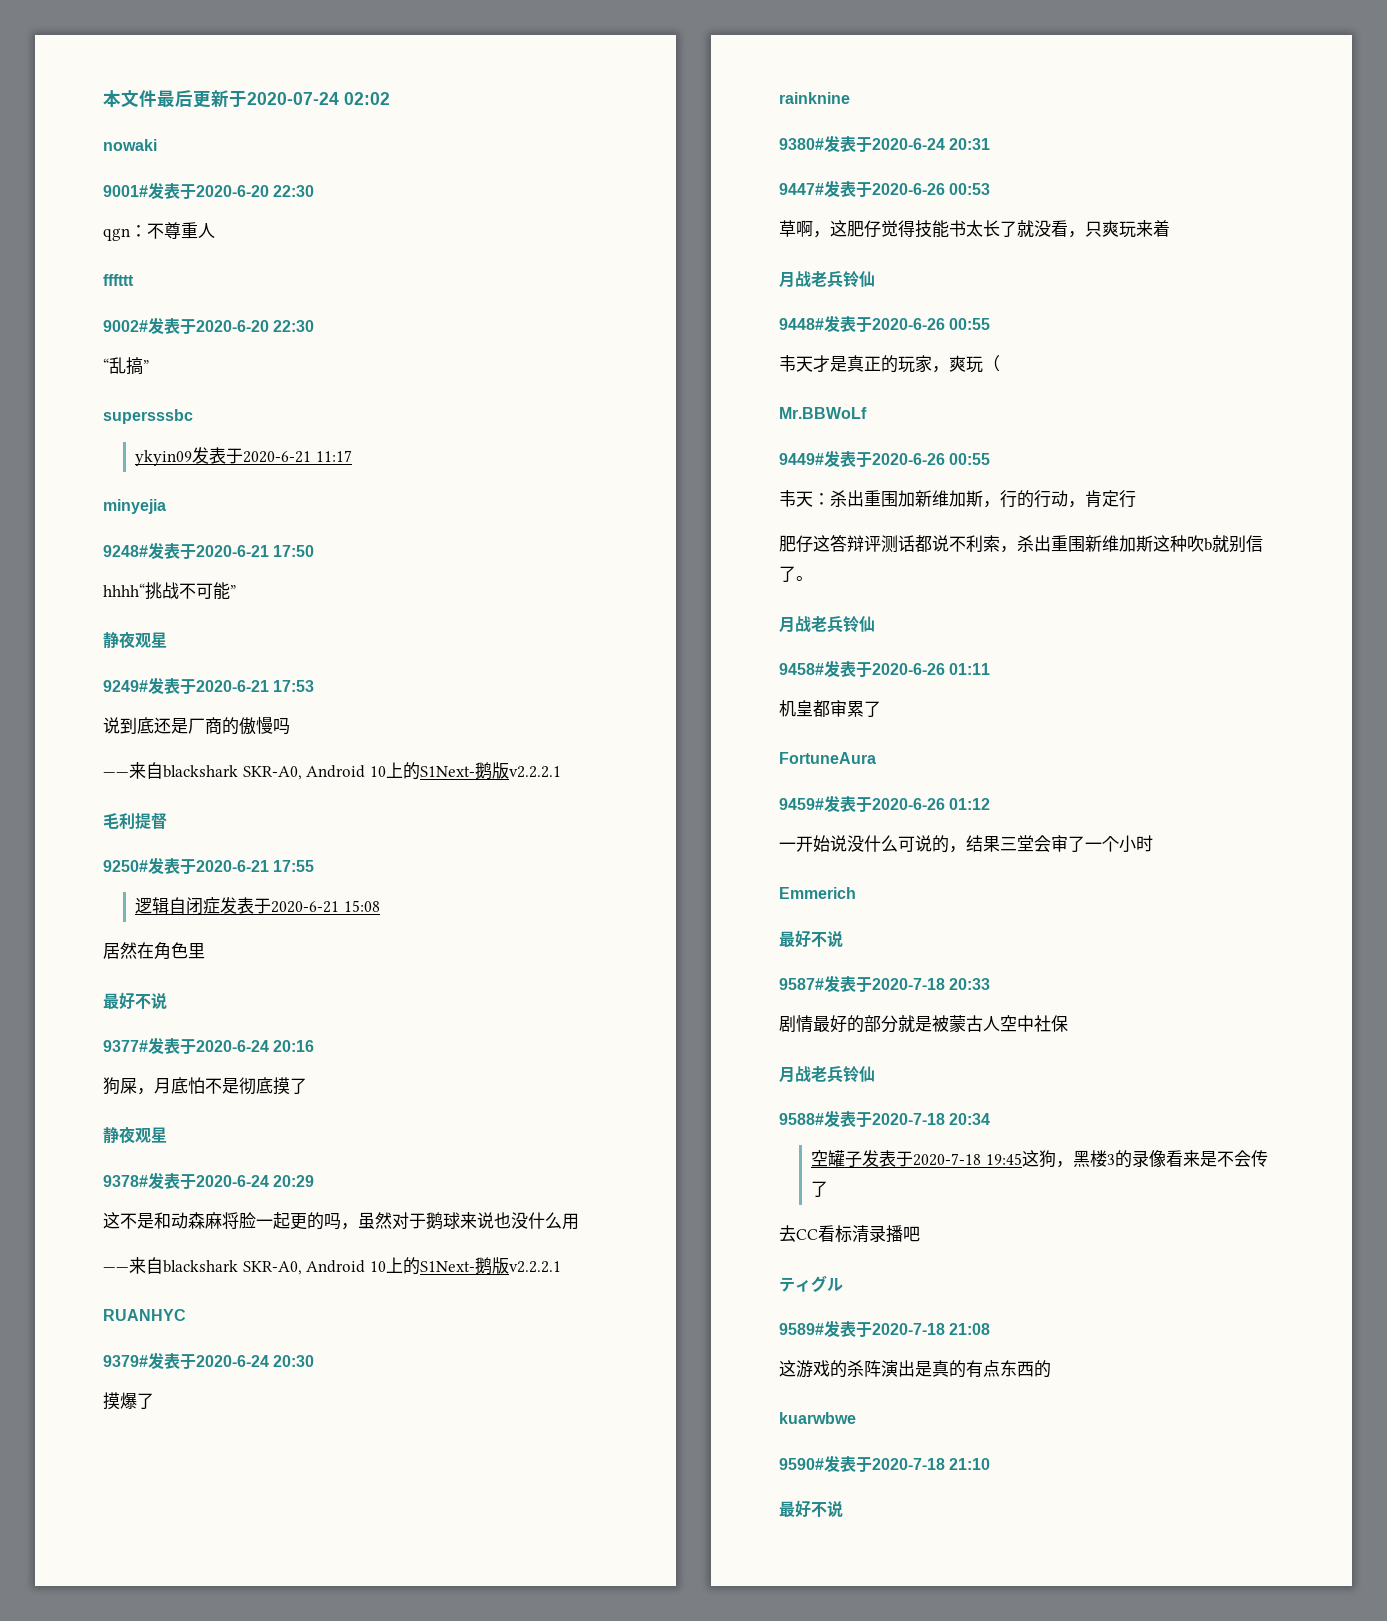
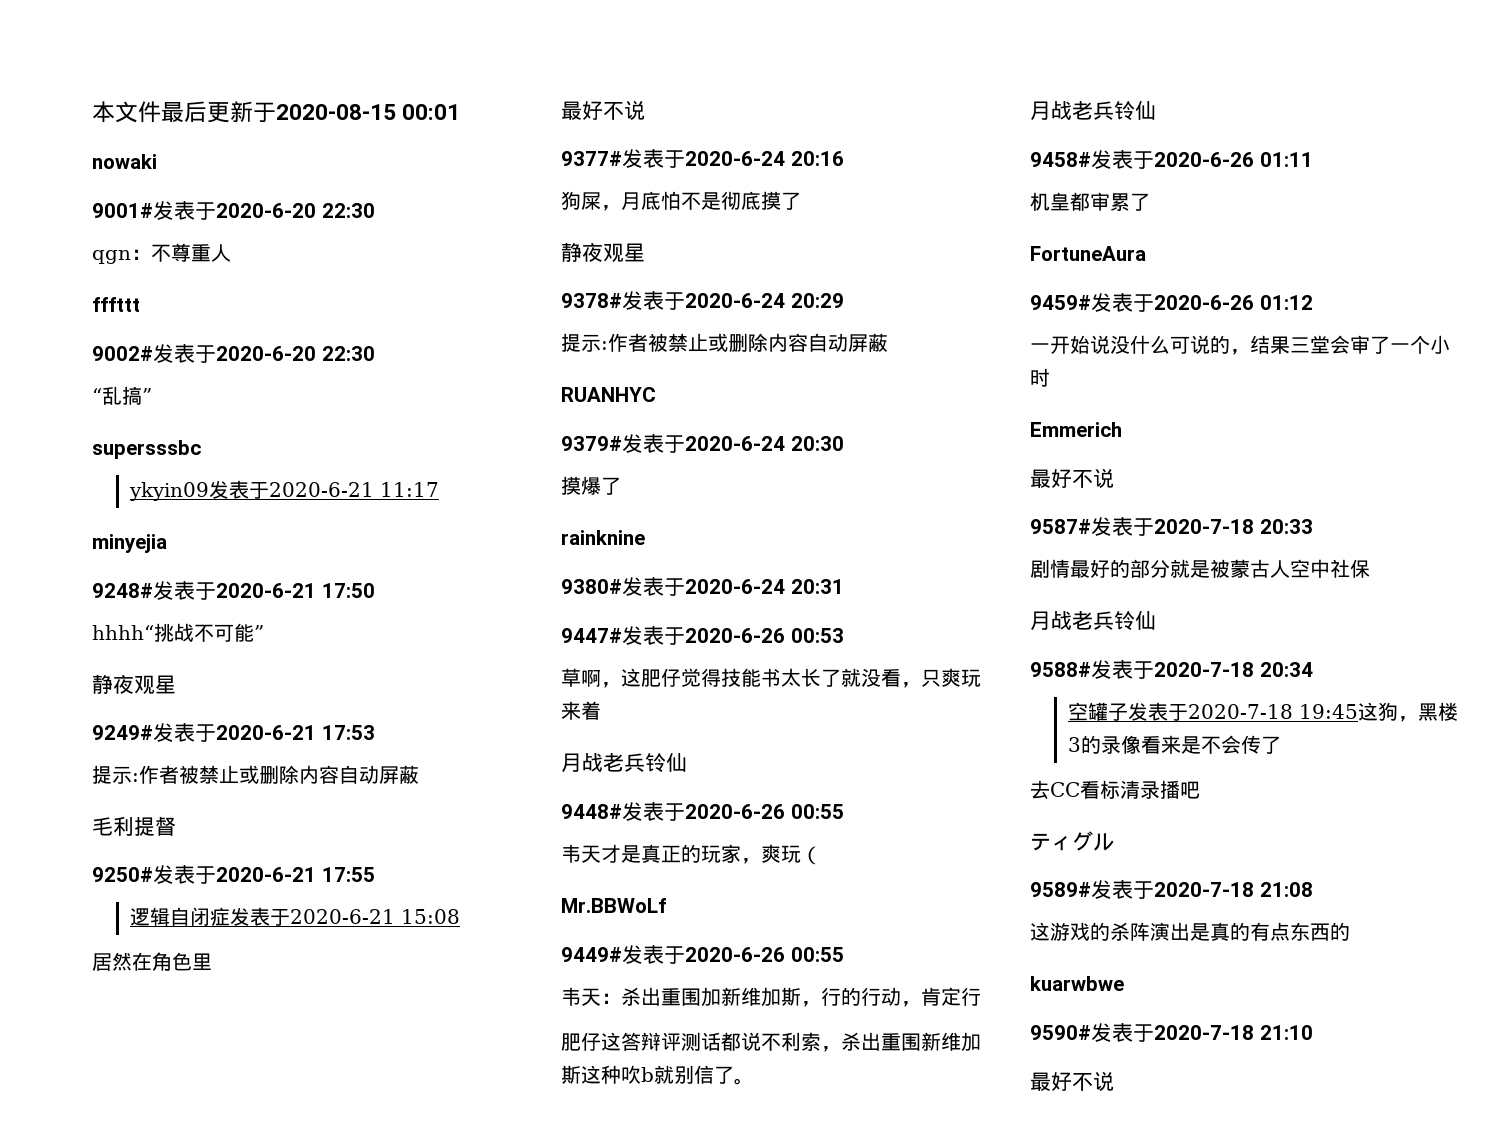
[247,92,390,105] 2020-07-24 02:02 -> [276,104,461,120] 2020-08-15 00:01
[103,716,290,735] [103,762,561,780] 说到底还是厂商的傲慢吗 // ——来自blackshark SKR-A0, Android 10上的S1Next-鹅版v2.2.2.1 -> [92,765,419,784] 提示:作者被禁止或删除内容自动屏蔽
[103,1212,579,1230] [103,1257,561,1275] 这不是和动森麻将脸一起更的吗，虽然对于鹅球来说也没什么用 // ——来自blackshark SKR-A0, Android 10上的S1Next-鹅版v2.2.2.1 -> [561,333,888,352] 提示:作者被禁止或删除内容自动屏蔽

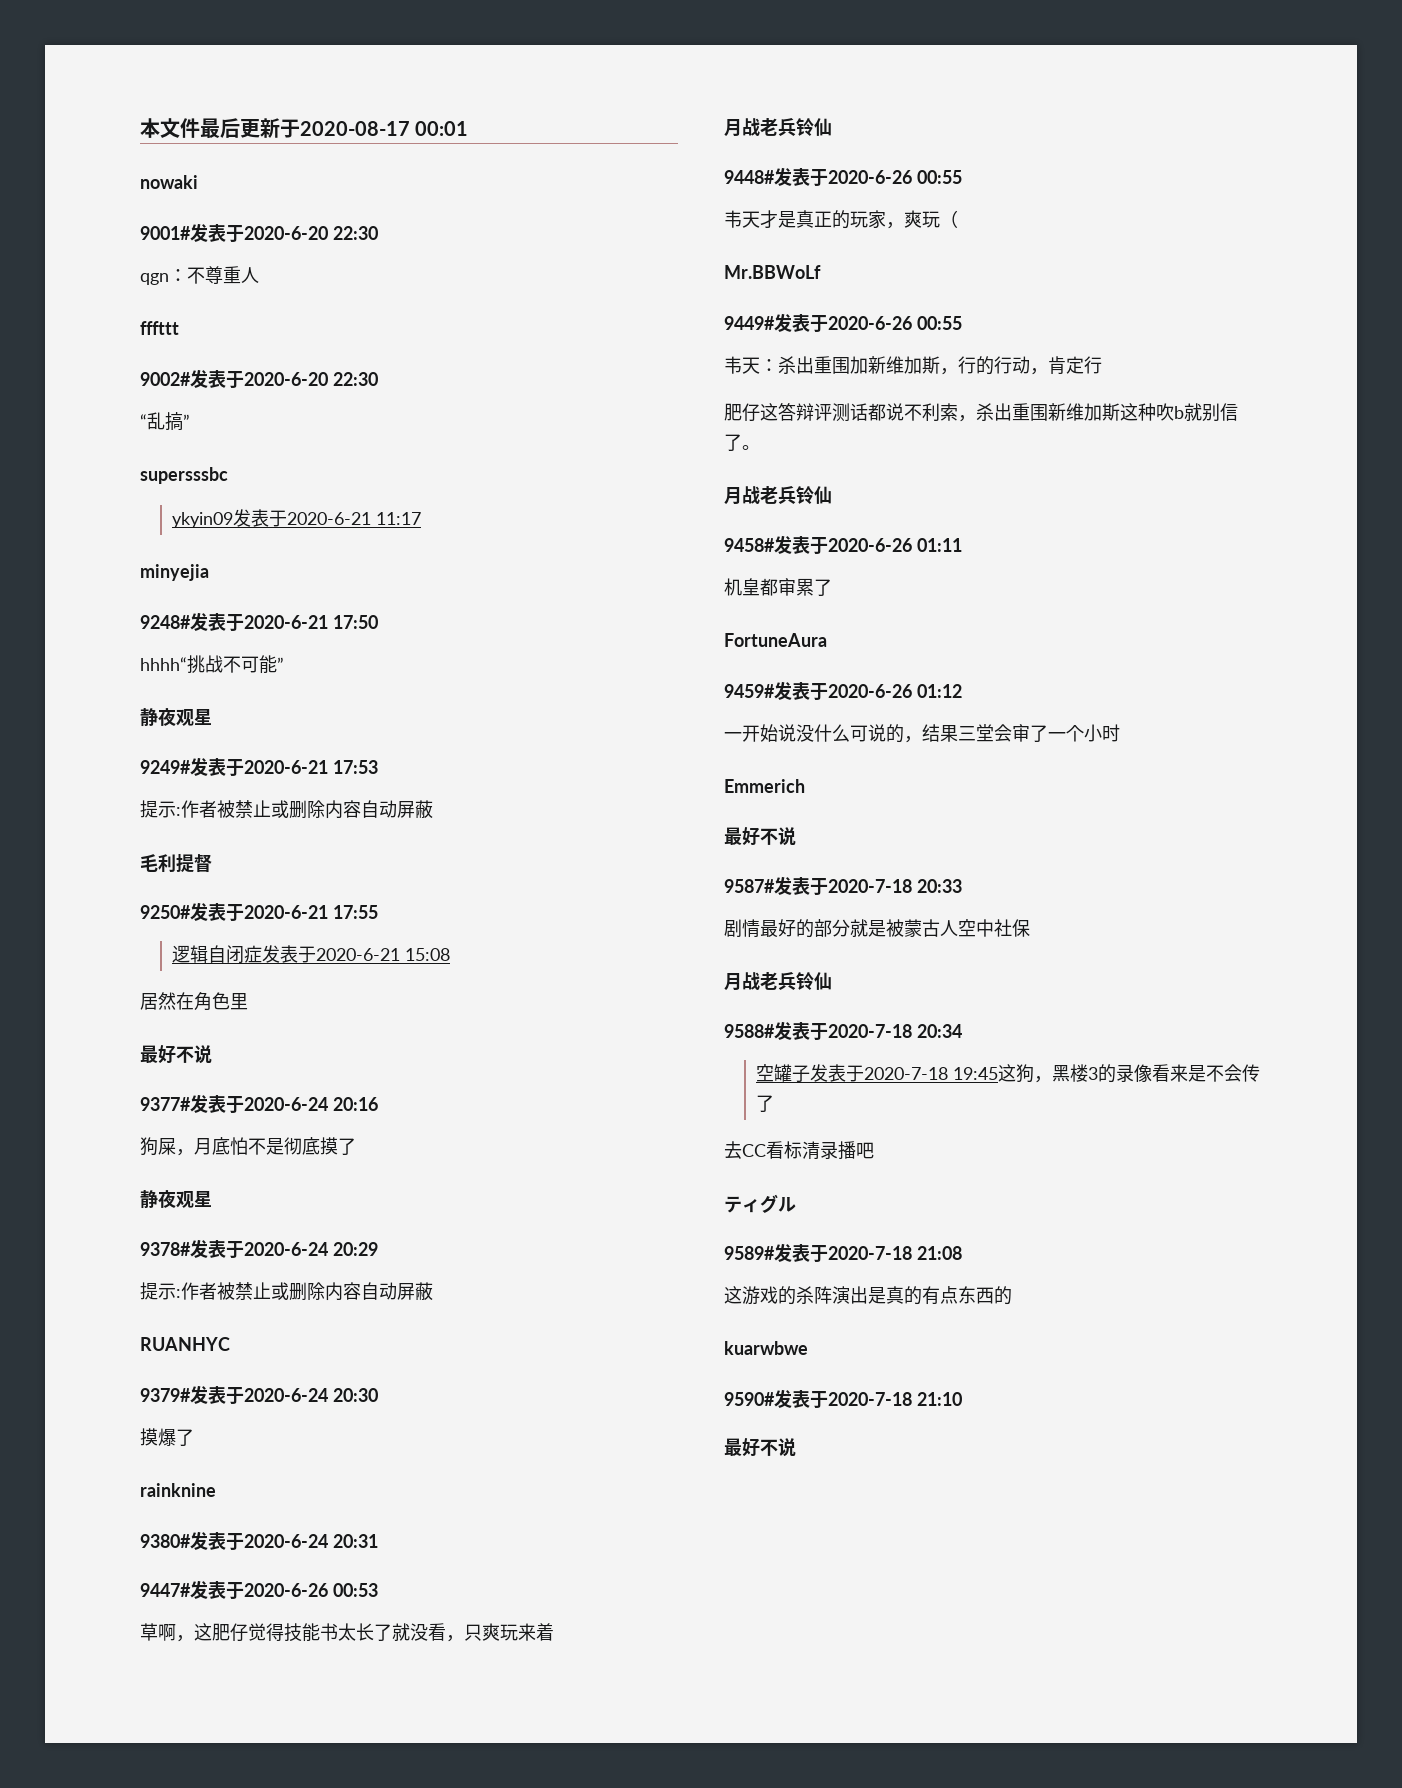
[276,104,396,120] 2020-08-15 -> [300,121,410,136] 2020-08-17

